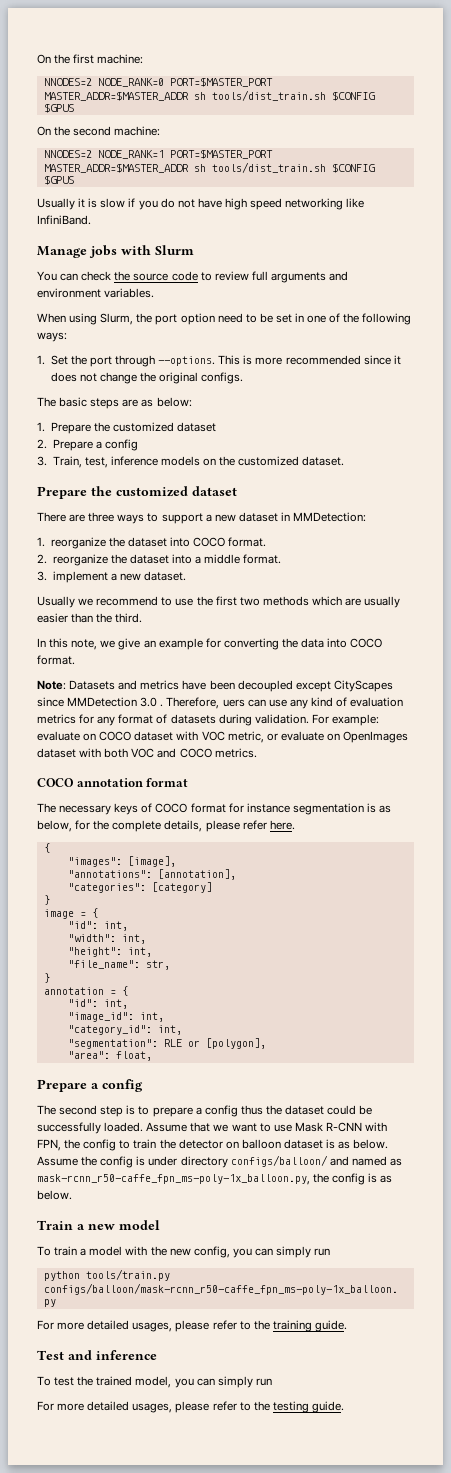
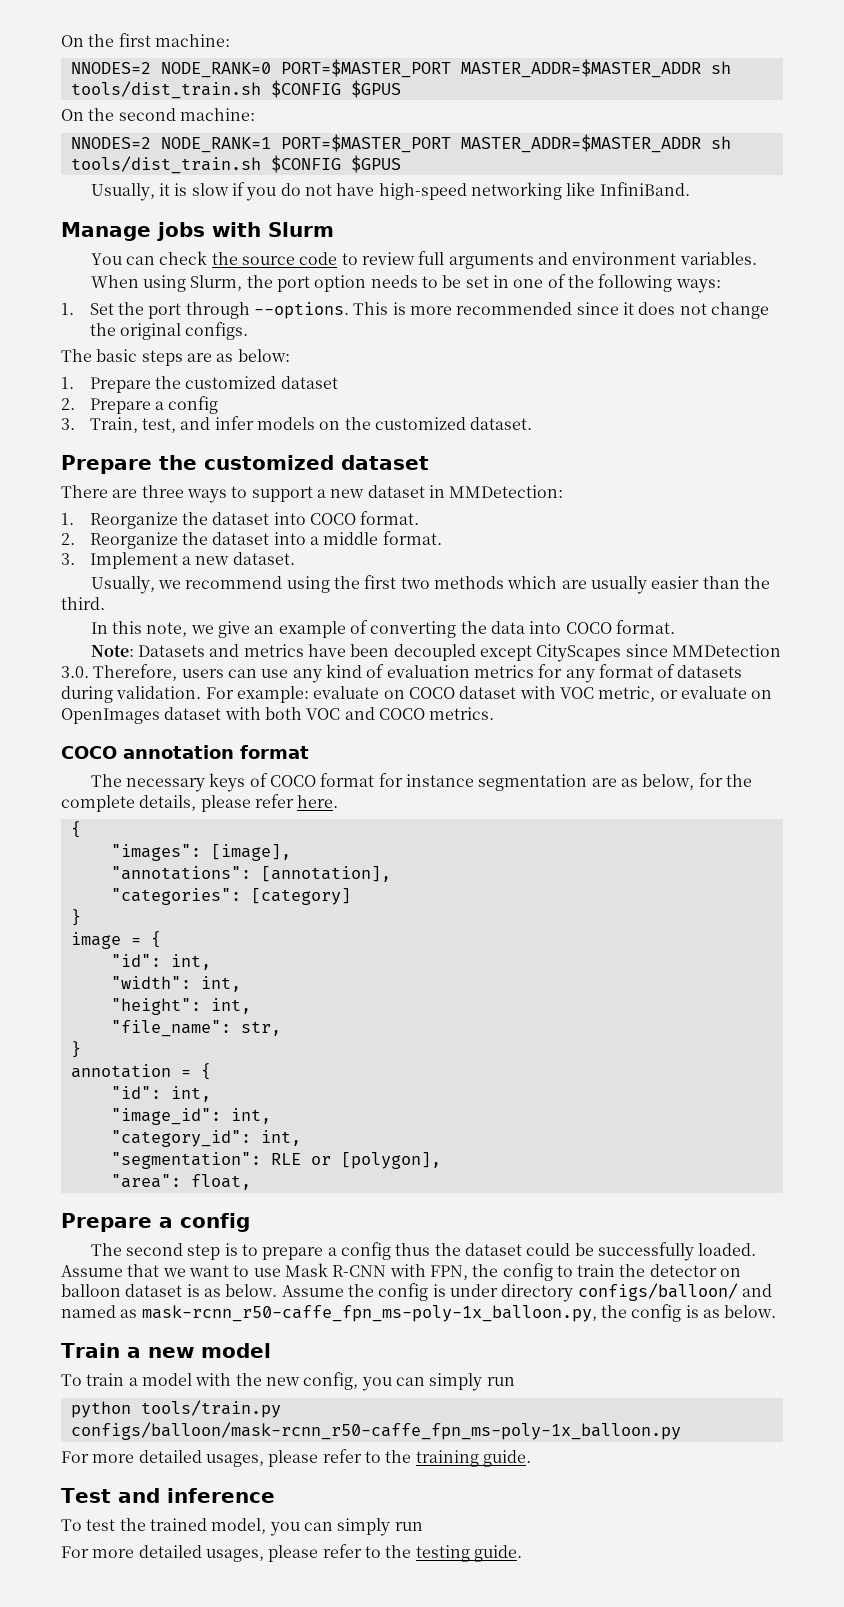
[37,198,75,210] Usually -> [90,183,155,201] Usually,
[224,198,283,210] high speed -> [378,183,467,200] high-speed
[217,313,243,323] need -> [370,275,418,288] needs
[110,456,158,466] inference -> [180,416,254,430] and infer
[50,537,106,549] reorganize -> [89,512,178,529] Reorganize
[52,554,108,566] reorganize -> [89,532,178,549] Reorganize
[52,571,108,583] implement -> [89,552,178,569] Implement
[37,596,75,608] Usually -> [90,576,155,594] Usually,
[161,597,194,606] to use -> [286,576,330,593] using
[205,638,221,648] for -> [350,620,369,634] of
[140,697,245,709] 3.0 . Therefore, uers -> [61,664,224,681] 3.0. Therefore, users
[366,803,376,813] is -> [591,778,617,787] are

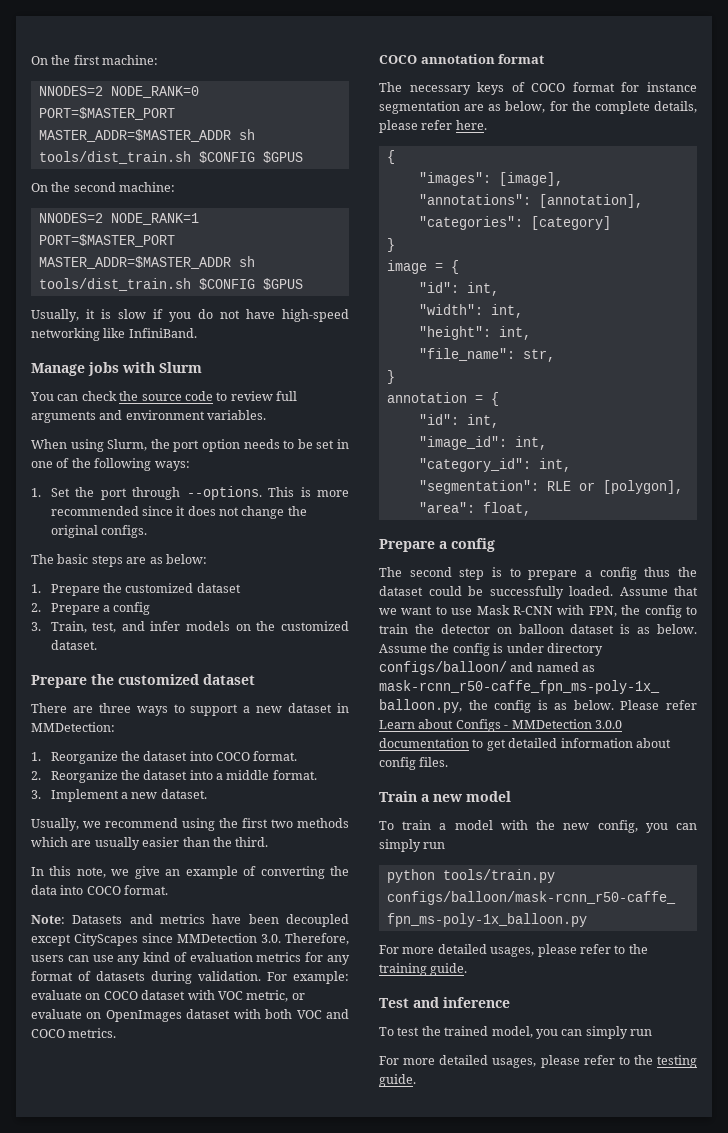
(777, 1311) none -> [620,700,697,710] [379,719,622,732] [379,738,671,751] [379,757,449,770] Please refer Learn about Configs - MMDetection 3.0.0 documentation to get detailed information about config files.

